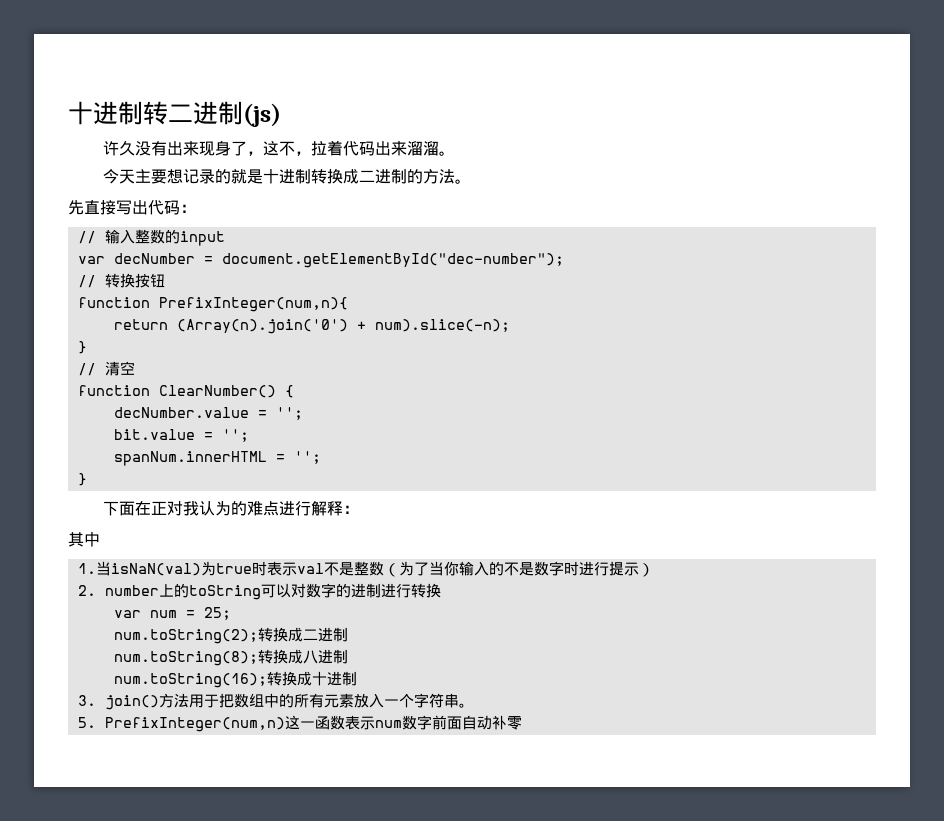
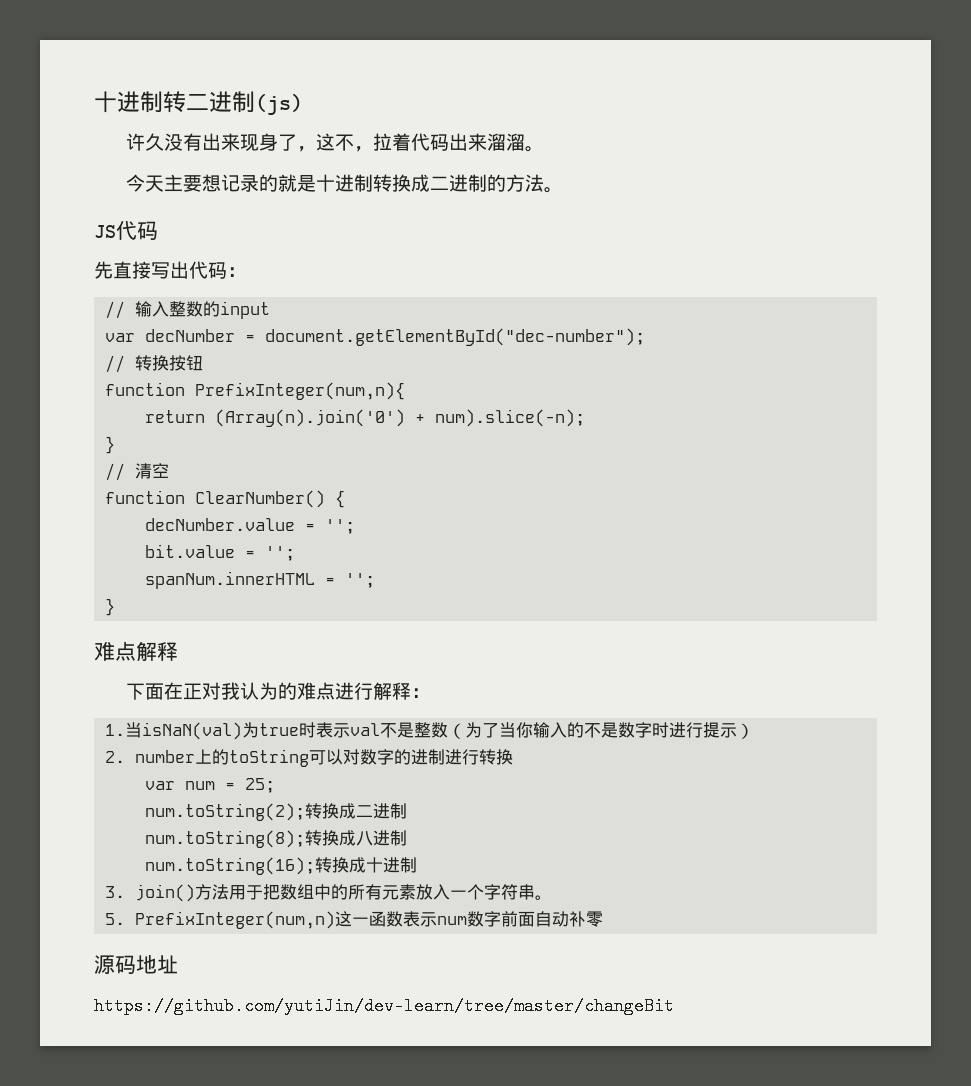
(471, 181) none -> [94,221,158,240] // JS代码
(87, 479) none -> [94,641,178,661] // 难点解释
[68,532,100,547] // 其中 -> (430, 693) none
(522, 723) none -> [94,955,178,974] [94,997,674,1015] // 源码地址 // https://github.com/yutiJin/dev-learn/tree/master/changeBit

